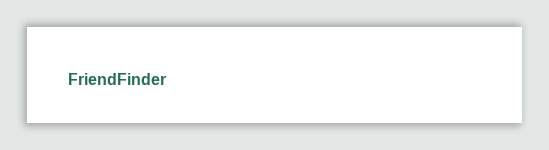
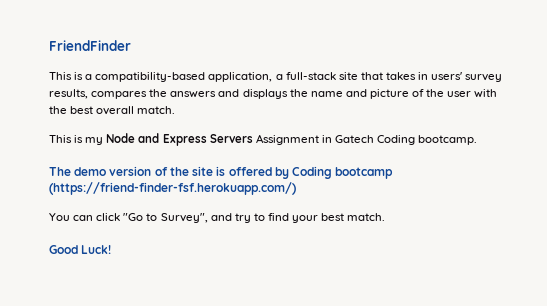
(166, 79) none -> [49,72,503,82] [49,89,498,99] [49,106,176,115] [49,133,478,146] [49,166,394,179] [49,182,296,195] [49,213,386,223] [49,245,112,254] // This is a compatibility-based application, a full-stack site that takes in users' survey results, compares the answers and displays the name and picture of the user with the best overall match. // This is my Node and Express Servers Assignment in Gatech Coding bootcamp. // The demo version of the site is offered by Coding bootcamp (https://friend-finder-fsf.herokuapp.com/) // You can click "Go to Survey", and try to find your best match. // Good Luck!

